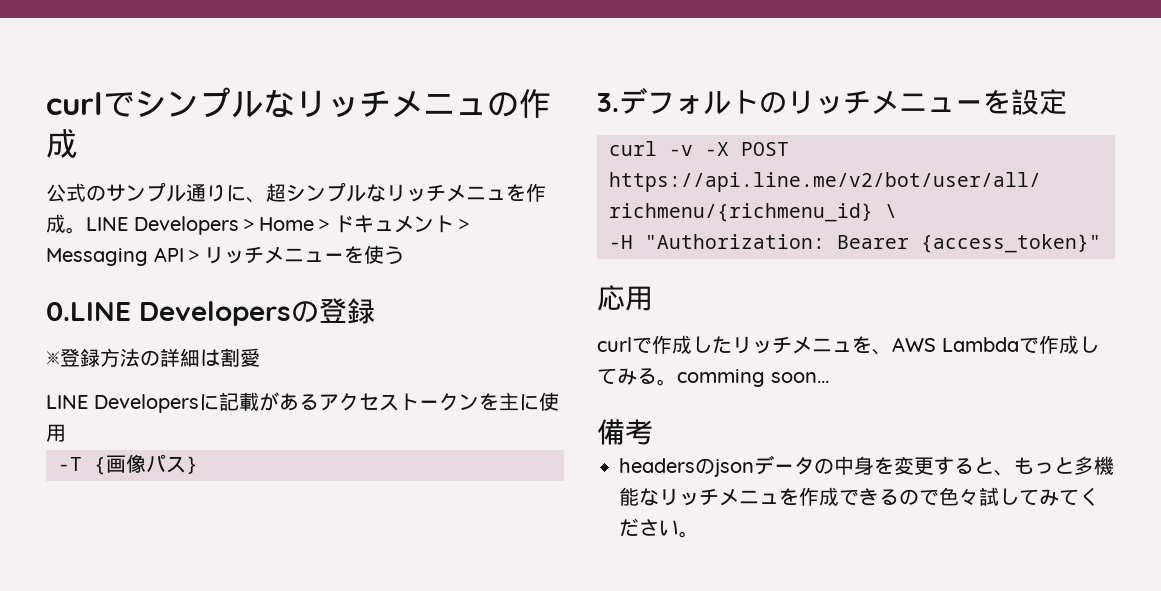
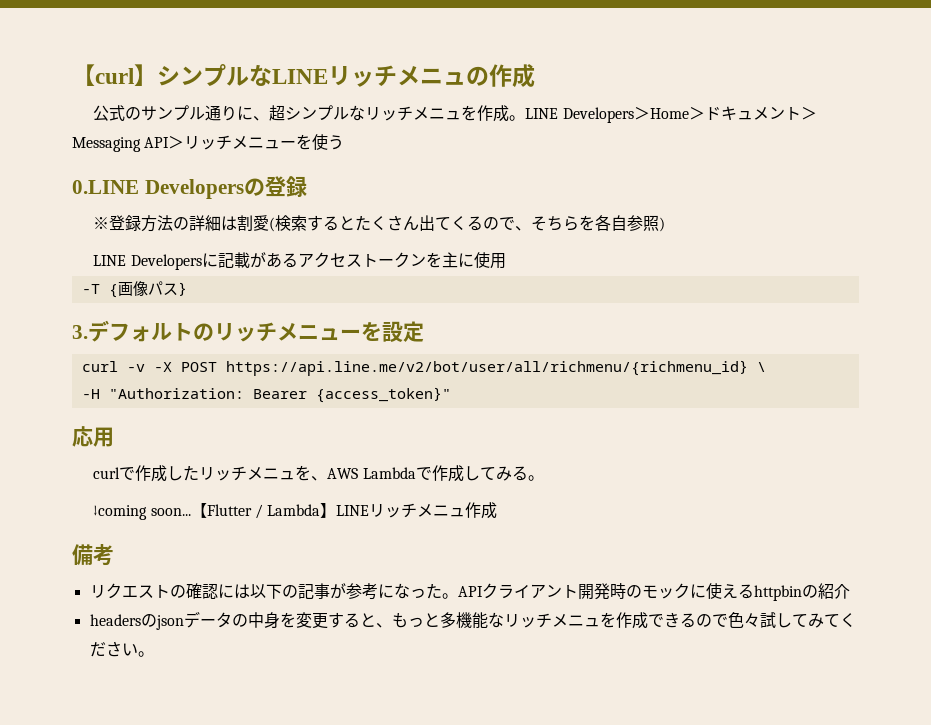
[46,87,295,118] curlでシンプルな -> [72,64,328,86] 【curl】シンプルなLINE
(260, 357) none -> [269,215,666,232] (検索するとたくさん出てくるので、そちらを各自参照)
[677,369,765,387] comming -> [93,505,148,520] // ↓coming
[597,419,653,445] // 備考 -> [190,502,498,519] [72,544,114,566] [89,583,850,601] 【Flutter / Lambda】LINEリッチメニュ作成 // 備考 // リクエストの確認には以下の記事が参考になった。APIクライアント開発時のモックに使えるhttpbinの紹介

